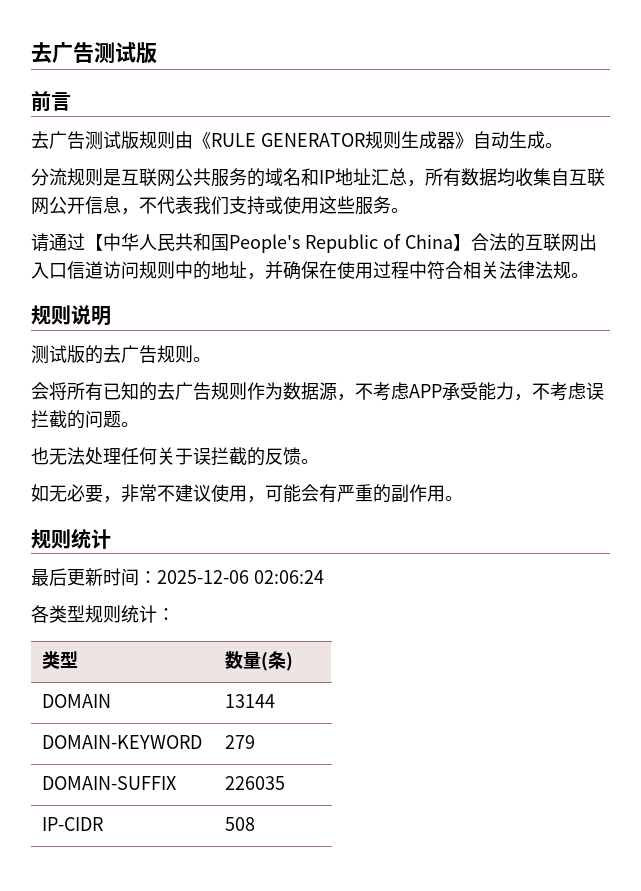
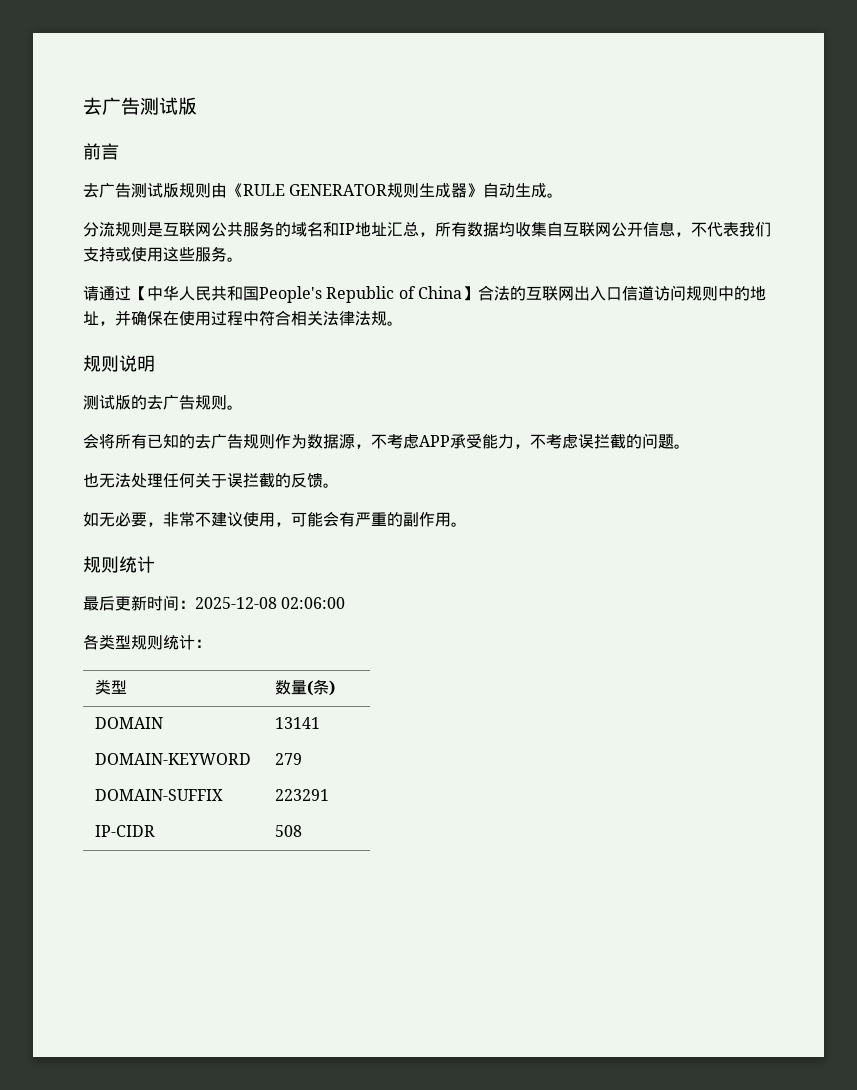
[157,570,324,584] 2025-12-06 02:06:24 -> [195,597,346,609] 2025-12-08 02:06:00
[225,694,276,708] 13144 -> [274,717,320,729] 13141
[225,776,286,790] 226035 -> [274,789,329,801] 223291

